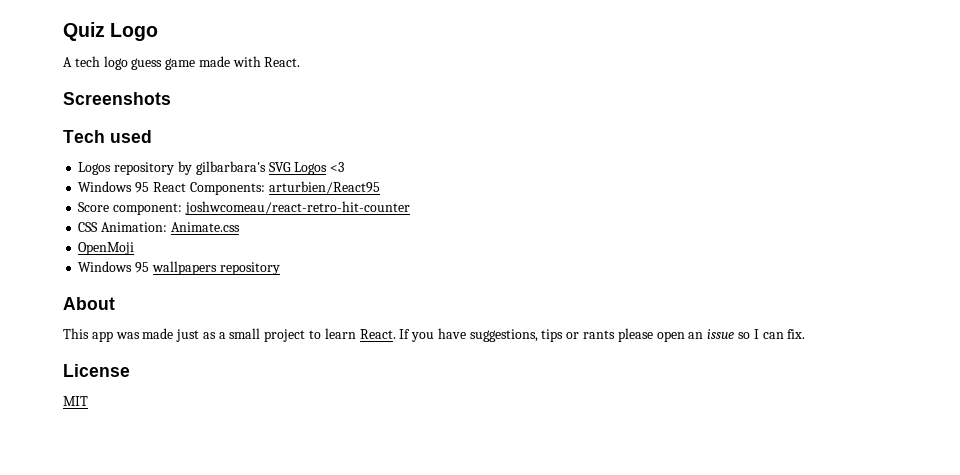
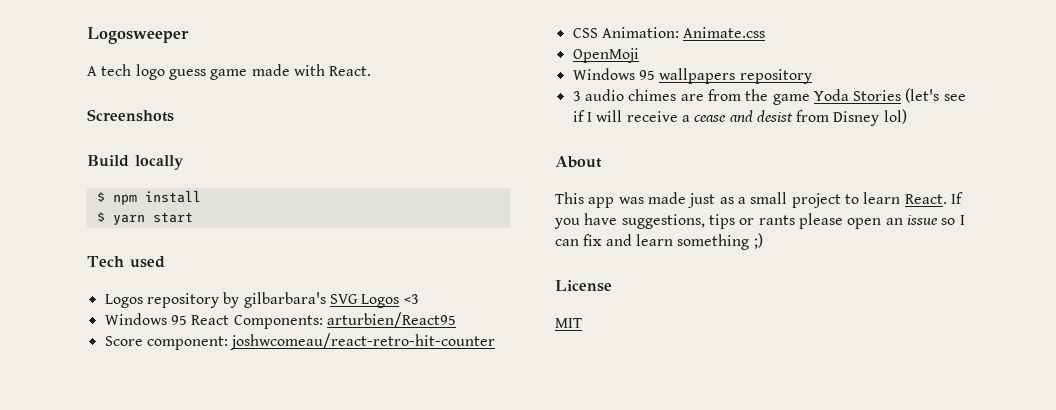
[63,22,159,41] Quiz Logo -> [87,27,189,44] Logosweeper
(171, 98) none -> [87,155,184,170] [96,190,201,205] [96,212,193,225] // Build locally // $ npm install // $ yarn start
(280, 268) none -> [572,88,966,105] [572,109,907,126] // 3 audio chimes are from the game Yoda Stories (let's see if I will receive a cease and desist from Disney lol)
[787,329,806,339] fix. -> [583,233,763,250] fix and learn something ;)

